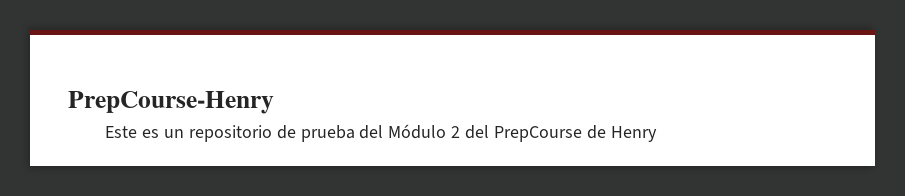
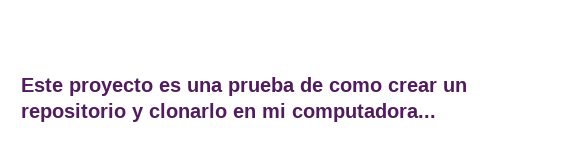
[68,91,274,114] [105,124,657,142] PrepCourse-Henry // Este es un repositorio de prueba del Módulo 2 del PrepCourse de Henry -> [21,77,467,96] [21,103,436,122] Este proyecto es una prueba de como crear un repositorio y clonarlo en mi computadora...

